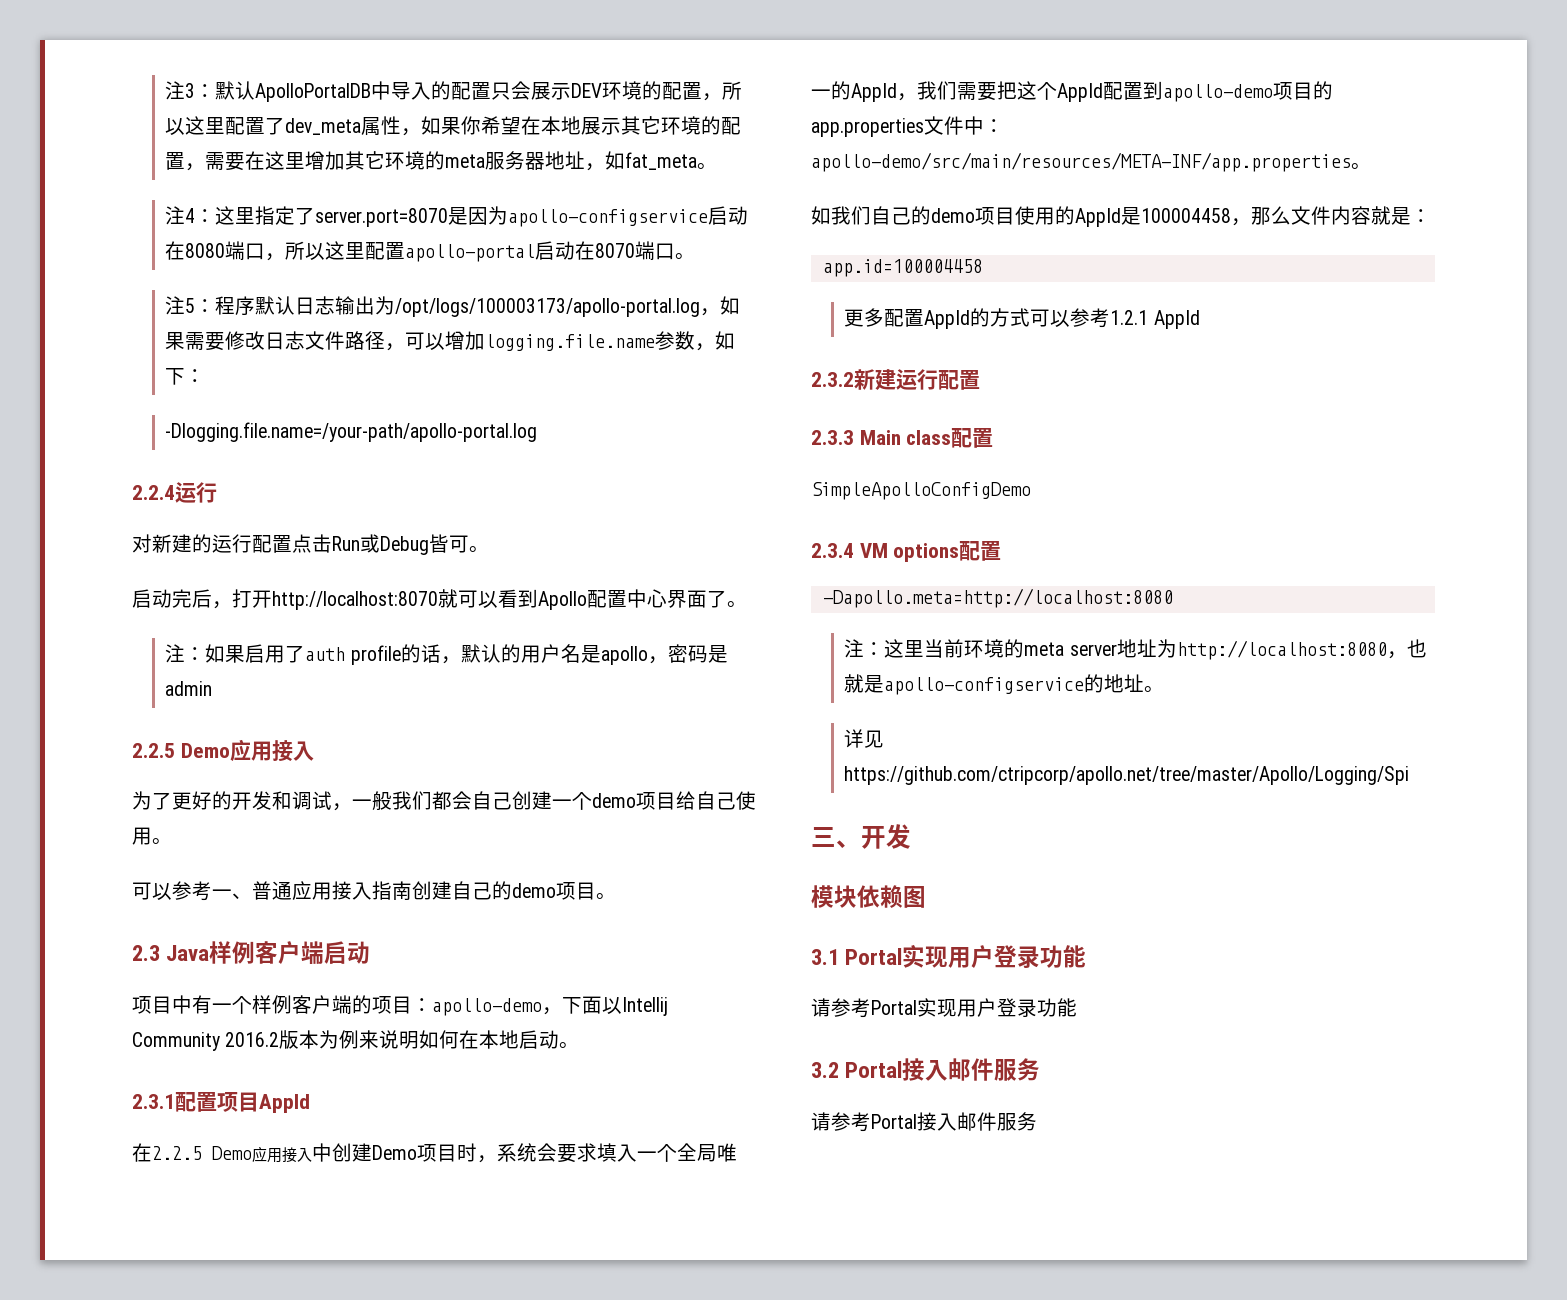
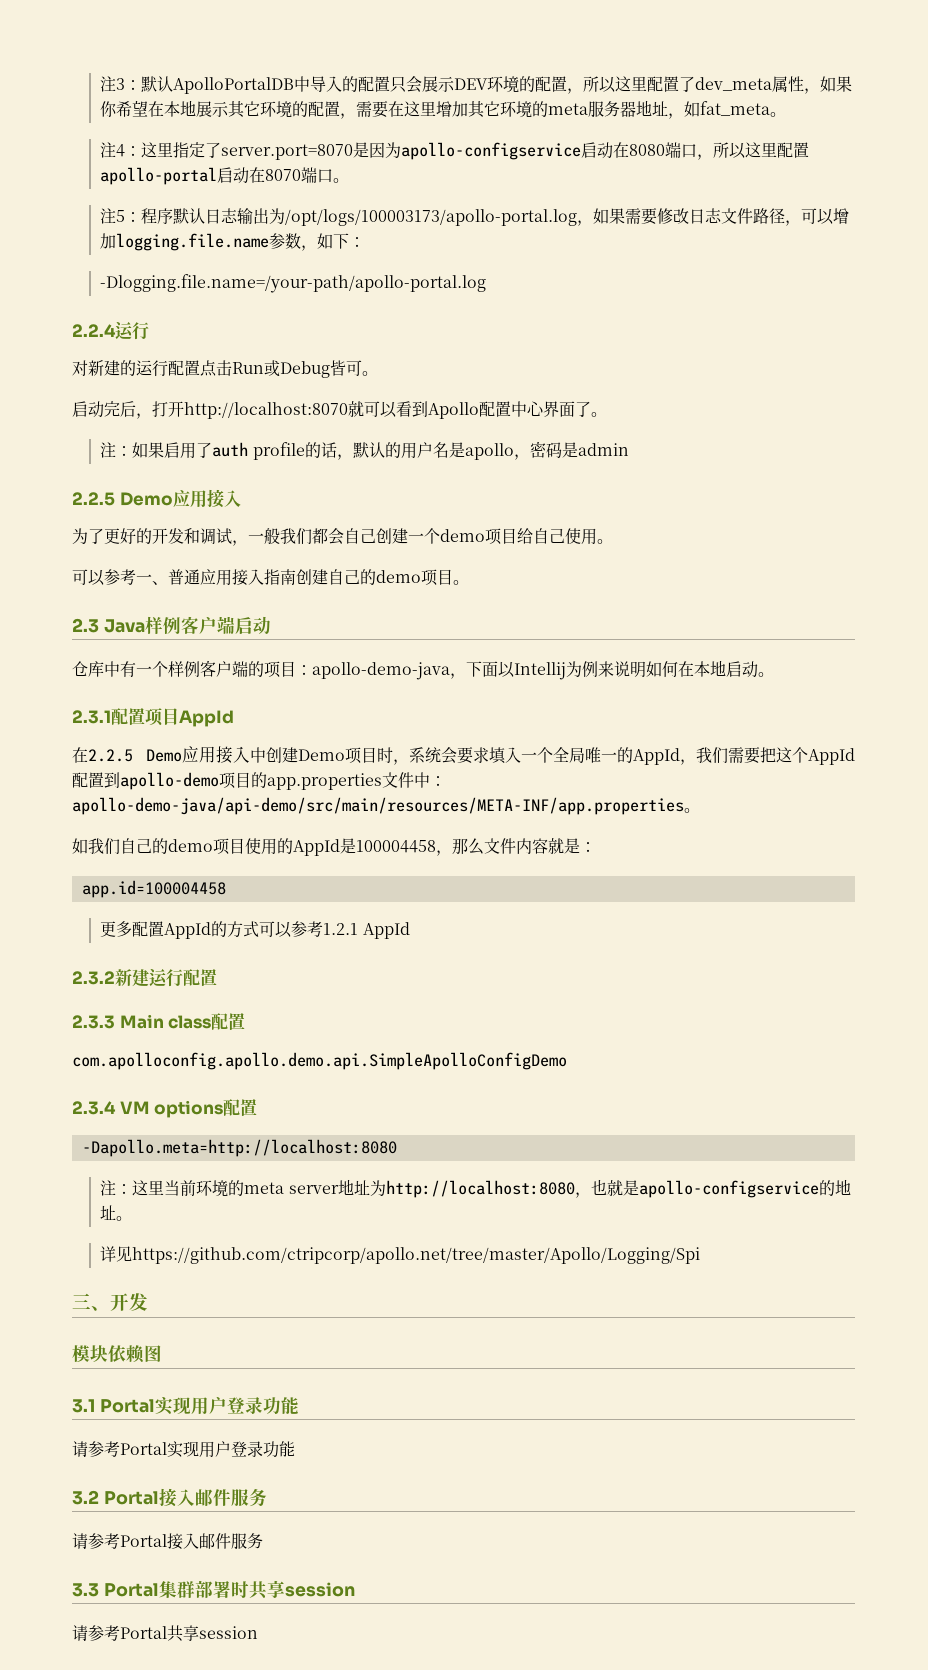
[132,996,172,1014] 项目 -> [72,661,104,677] 仓库
[432,998,542,1016] apollo-demo -> [312,662,450,680] apollo-demo-java
[132,1030,320,1051] Community 2016.2版本 -> (566, 671) none
[811,152,1351,172] apollo-demo/src/main/resources/META-INF/app.properties -> [72,797,684,815] apollo-demo-java/api-demo/src/main/resources/META-INF/app.properties
[811,482,1031,500] SimpleApolloConfigDemo -> [72,1052,567,1070] com.apolloconfig.apollo.demo.api.SimpleApolloConfigDemo
(1037, 1121) none -> [72,1580,355,1599] [72,1625,258,1642] // 3.3 Portal集群部署时共享session // 请参考Portal共享session

